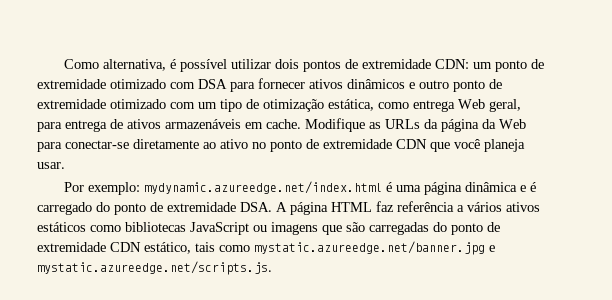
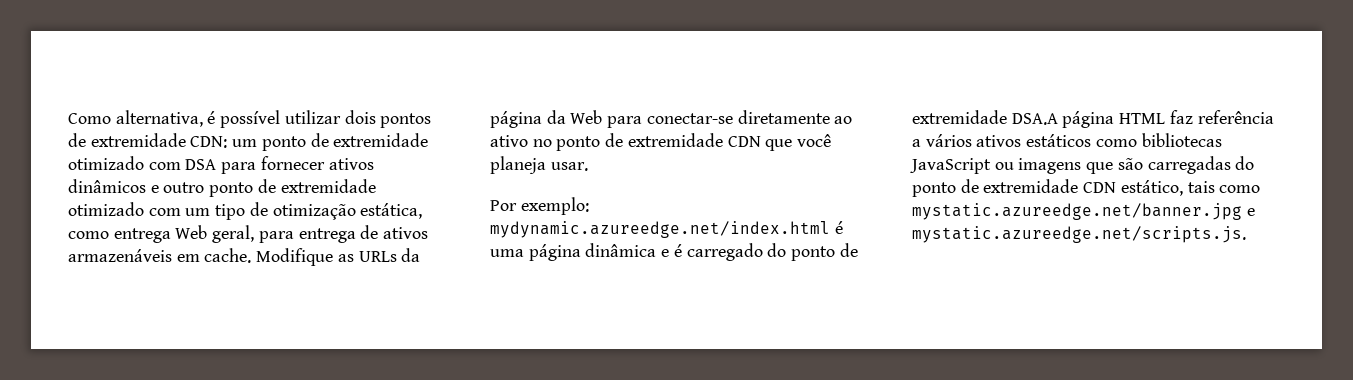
[240,202,287,212] DSA. A -> [1011,113,1058,125] DSA.A

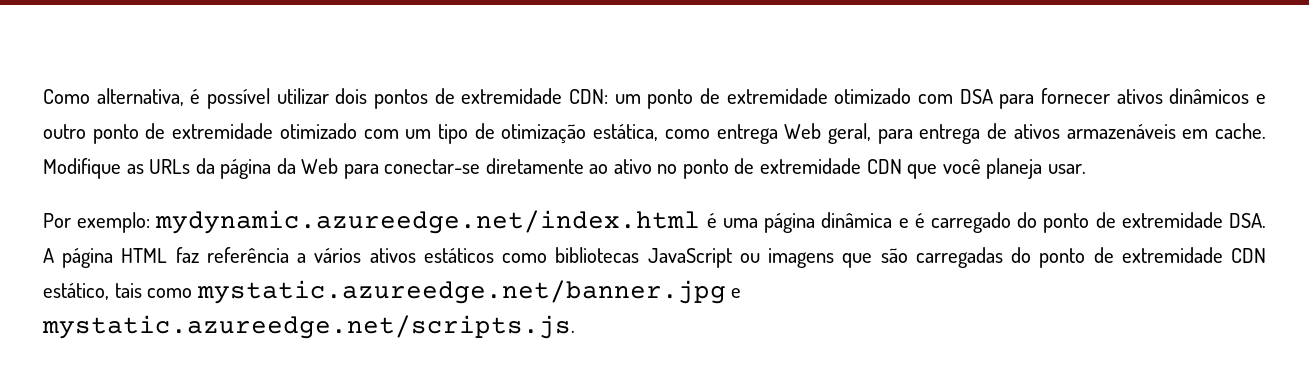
[1011,113,1058,125] DSA.A -> [1228,213,1266,228] [43,248,54,263] DSA. A

